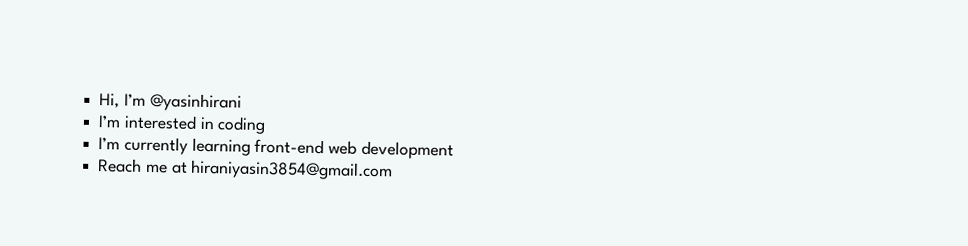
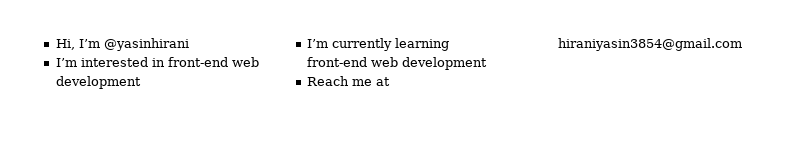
[217,116,267,135] coding -> [167,57,259,67] [55,76,141,89] front-end web development

